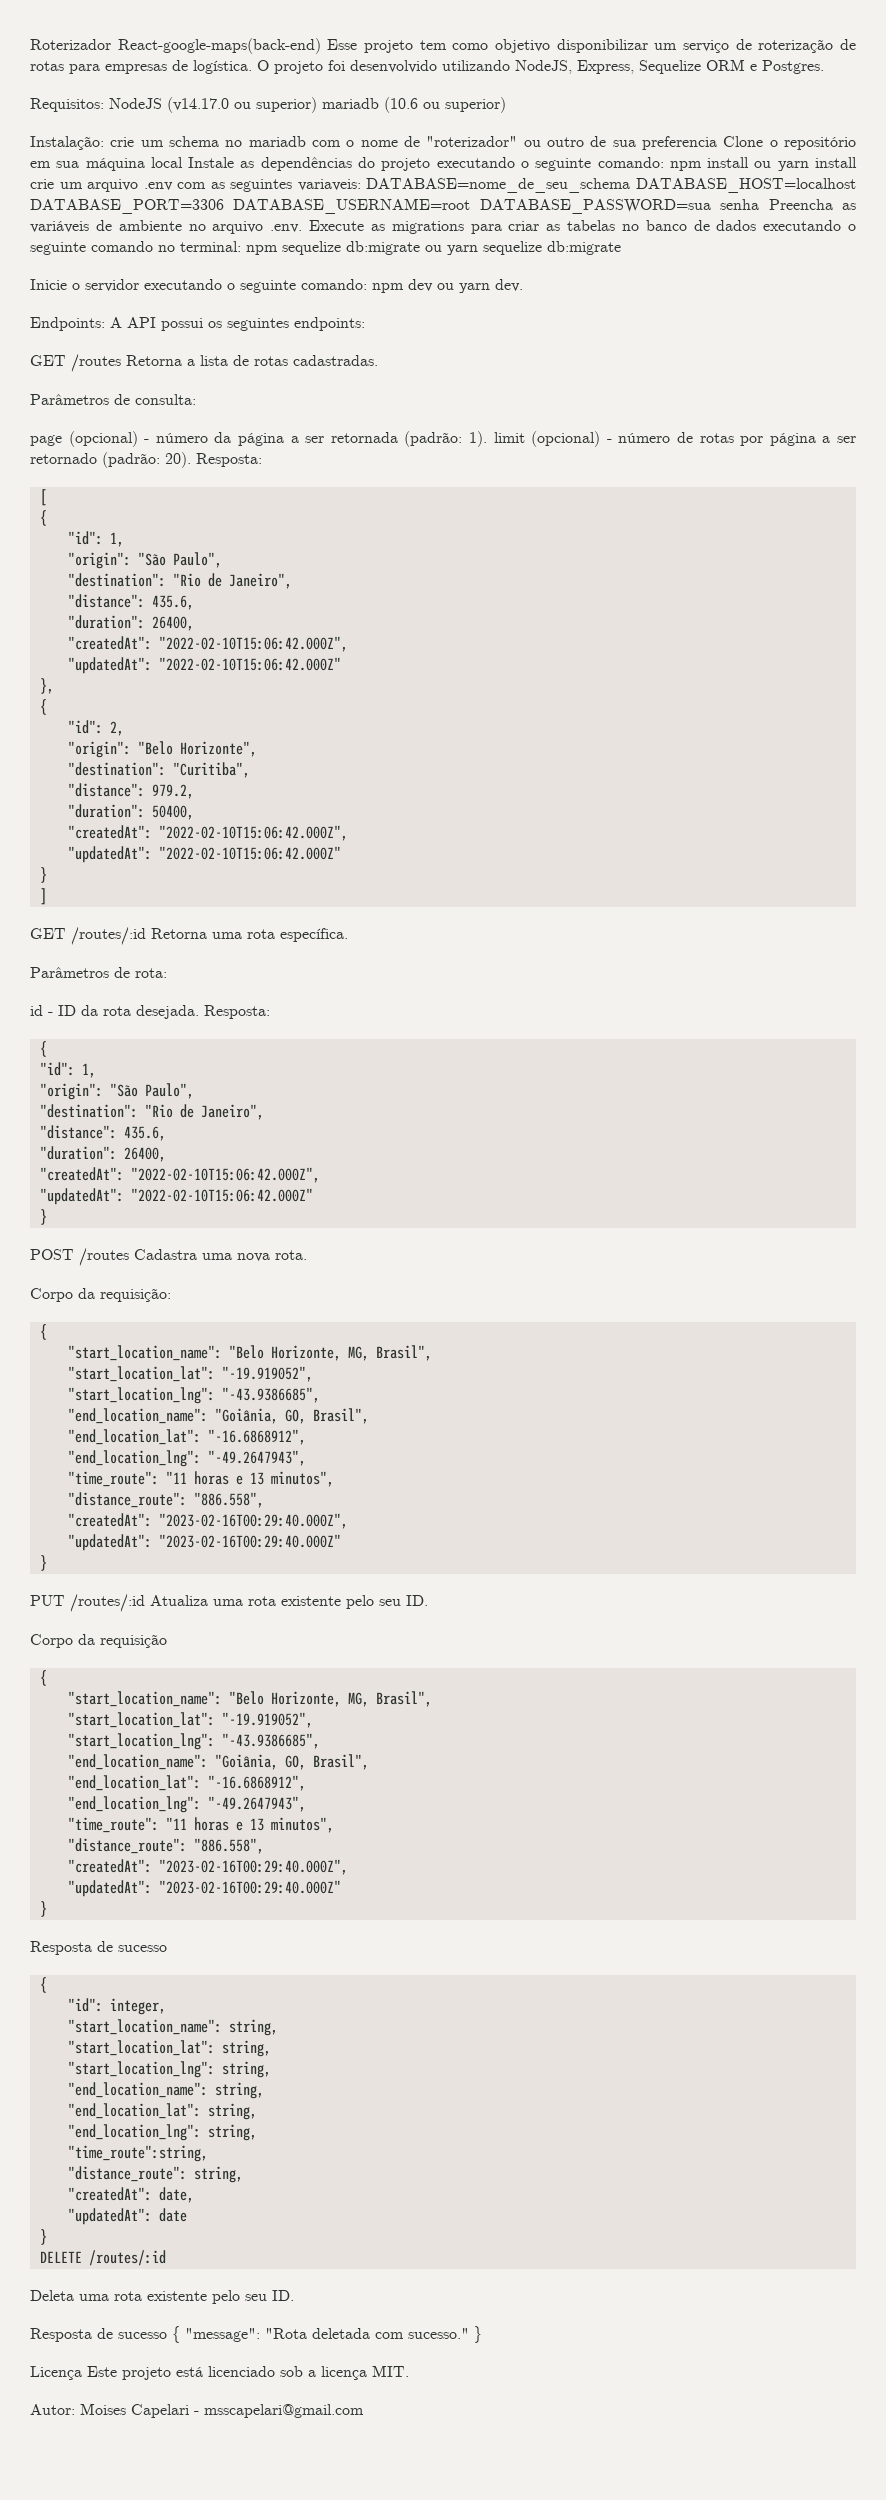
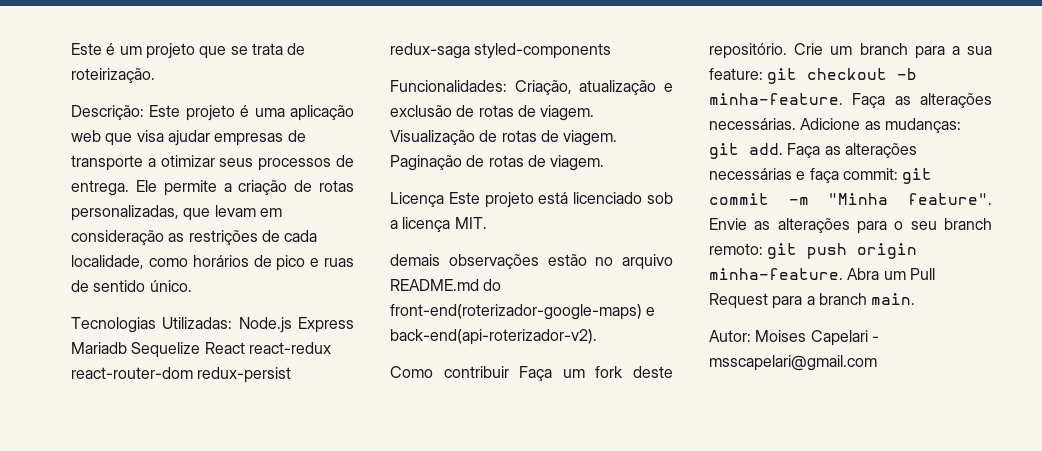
[30,38,856,54] [30,59,824,74] [30,97,506,113] [30,136,857,150] [30,157,857,171] [30,178,856,193] [30,198,856,214] [30,220,857,234] [30,241,621,255] [30,279,523,293] [30,317,365,331] [30,354,378,372] [30,394,196,405] [30,431,857,447] [30,452,262,468] [39,489,47,506] [39,510,47,526] [67,531,124,547] [67,552,222,569] [67,573,292,589] [67,594,194,610] [67,615,194,631] [67,636,348,652] [67,657,341,674] [39,678,54,694] [39,699,47,715] [67,720,124,736] [67,741,257,758] [67,762,250,778] [67,783,194,799] [67,804,194,820] [67,825,348,841] [67,846,341,863] [39,867,47,883] [39,888,47,905] [30,927,348,945] [30,967,167,978] [30,1005,270,1019] [39,1041,47,1057] [39,1062,96,1078] [39,1083,194,1100] [39,1104,264,1120] [39,1125,166,1141] [39,1146,166,1162] [39,1167,320,1183] [39,1188,313,1205] [39,1209,47,1225] [30,1248,307,1266] [30,1288,171,1302] [39,1324,47,1340] [67,1345,432,1361] [67,1366,313,1382] [67,1387,320,1404] [67,1408,369,1424] [67,1429,306,1445] [67,1450,306,1467] [67,1471,334,1487] [67,1492,264,1508] [67,1513,348,1529] [67,1534,341,1551] [39,1555,47,1571] [30,1594,428,1612] [30,1634,167,1648] [39,1670,47,1686] [67,1691,432,1707] [67,1712,313,1728] [67,1733,320,1750] [67,1754,369,1770] [67,1775,306,1791] [67,1796,306,1813] [67,1817,334,1833] [67,1838,264,1854] [67,1859,348,1875] [67,1880,341,1897] [39,1901,47,1917] [30,1941,167,1955] [39,1977,47,1993] [67,1998,166,2015] [67,2019,278,2036] [67,2040,271,2057] [67,2061,271,2078] [67,2082,264,2099] [67,2103,257,2120] [67,2124,257,2141] [67,2145,208,2162] [67,2166,243,2183] [67,2187,194,2203] [67,2208,187,2225] [39,2229,47,2245] [39,2250,166,2266] [30,2290,294,2304] [30,2326,482,2343] Roterizador React-google-maps(back-end) Esse projeto tem como objetivo disponibilizar um serviço de roterização de rotas para empresas de logística. O projeto foi desenvolvido utilizando NodeJS, Express, Sequelize ORM e Postgres. // Requisitos: NodeJS (v14.17.0 ou superior) mariadb (10.6 ou superior) // Instalação: crie um schema no mariadb com o nome de "roterizador" ou outro de sua preferencia Clone o repositório em sua máquina local Instale as dependências do projeto executando o seguinte comando: npm install ou yarn install crie um arquivo .env com as seguintes variaveis: DATABASE=nome_de_seu_schema DATABASE_HOST=localhost DATABASE_PORT=3306 DATABASE_USERNAME=root DATABASE_PASSWORD=sua senha Preencha as variáveis de ambiente no arquivo .env. Execute as migrations para criar as tabelas no banco de dados executando o seguinte comando no terminal: npm sequelize db:migrate ou yarn sequelize db:migrate // Inicie o servidor executando o seguinte comando: npm dev ou yarn dev. // Endpoints: A API possui os seguintes endpoints: // GET /routes Retorna a lista de rotas cadastradas. // Parâmetros de consulta: // page (opcional) - número da página a ser retornada (padrão: 1). limit (opcional) - número de rotas por página a ser retornado (padrão: 20). Resposta: // [ // { // "id": 1, // "origin": "São Paulo", // "destination": "Rio de Janeiro", // "distance": 435.6, // "duration": 26400, // "createdAt": "2022-02-10T15:06:42.000Z", // "updatedAt": "2022-02-10T15:06:42.000Z" // }, // { // "id": 2, // "origin": "Belo Horizonte", // "destination": "Curitiba", // "distance": 979.2, // "duration": 50400, // "createdAt": "2022-02-10T15:06:42.000Z", // "updatedAt": "2022-02-10T15:06:42.000Z" // } // ] // GET /routes/:id Retorna uma rota específica. // Parâmetros de rota: // id - ID da rota desejada. Resposta: // { // "id": 1, // "origin": "São Paulo", // "destination": "Rio de Janeiro", // "distance": 435.6, // "duration": 26400, // "createdAt": "2022-02-10T15:06:42.000Z", // "updatedAt": "2022-02-10T15:06:42.000Z" // } // POST /routes Cadastra uma nova rota. // Corpo da requisição: // { // "start_location_name": "Belo Horizonte, MG, Brasil", // "start_location_lat": "-19.919052", // "start_location_lng": "-43.9386685", // "end_location_name": "Goiânia, GO, Brasil", // "end_location_lat": "-16.6868912", // "end_location_lng": "-49.2647943", // "time_route": "11 horas e 13 minutos", // "distance_route": "886.558", // "createdAt": "2023-02-16T00:29:40.000Z", // "updatedAt": "2023-02-16T00:29:40.000Z" // } // PUT /routes/:id Atualiza uma rota existente pelo seu ID. // Corpo da requisição // { // "start_location_name": "Belo Horizonte, MG, Brasil", // "start_location_lat": "-19.919052", // "start_location_lng": "-43.9386685", // "end_location_name": "Goiânia, GO, Brasil", // "end_location_lat": "-16.6868912", // "end_location_lng": "-49.2647943", // "time_route": "11 horas e 13 minutos", // "distance_route": "886.558", // "createdAt": "2023-02-16T00:29:40.000Z", // "updatedAt": "2023-02-16T00:29:40.000Z" // } // Resposta de sucesso // { // "id": integer, // "start_location_name": string, // "start_location_lat": string, // "start_location_lng": string, // "end_location_name": string, // "end_location_lat": string, // "end_location_lng": string, // "time_route":string, // "distance_route": string, // "createdAt": date, // "updatedAt": date // } // DELETE /routes/:id // Deleta uma rota existente pelo seu ID. // Resposta de sucesso { "message": "Rota deletada com sucesso." } -> [71,43,306,59] [71,68,155,83] [71,105,354,121] [71,130,306,146] [71,155,354,171] [71,180,354,196] [71,205,282,221] [71,230,318,245] [71,255,354,271] [71,280,192,292] [71,317,354,333] [71,342,331,358] [71,367,292,383] [390,43,612,59] [390,80,673,95] [390,105,595,121] [390,130,618,146] [390,155,605,171] Este é um projeto que se trata de roteirização. // Descrição: Este projeto é uma aplicação web que visa ajudar empresas de transporte a otimizar seus processos de entrega. Ele permite a criação de rotas personalizadas, que levam em consideração as restrições de cada localidade, como horários de pico e ruas de sentido único. // Tecnologias Utilizadas: Node.js Express Mariadb Sequelize React react-redux react-router-dom redux-persist redux-saga styled-components // Funcionalidades: Criação, atualização e exclusão de rotas de viagem. Visualização de rotas de viagem. Paginação de rotas de viagem.
(409, 2371) none -> [390,254,673,270] [390,279,502,291] [390,304,656,320] [390,329,597,345] [390,366,673,381] [709,43,992,59] [709,68,918,84] [709,93,992,108] [709,118,961,133] [709,143,917,159] [709,168,933,184] [709,193,992,205] [709,218,992,234] [709,243,918,259] [709,268,935,280] [709,293,916,309] // demais observações estão no arquivo README.md do front-end(roterizador-google-maps) e back-end(api-roterizador-v2). // Como contribuir Faça um fork deste repositório. Crie um branch para a sua feature: git checkout -b minha-feature. Faça as alterações necessárias. Adicione as mudanças: git add. Faça as alterações necessárias e faça commit: git commit -m "Minha feature". Envie as alterações para o seu branch remoto: git push origin minha-feature. Abra um Pull Request para a branch main.

